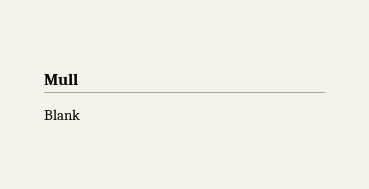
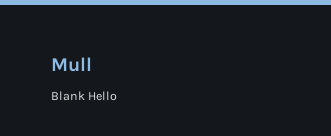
(80, 114) none -> [88,91,118,101] Hello

